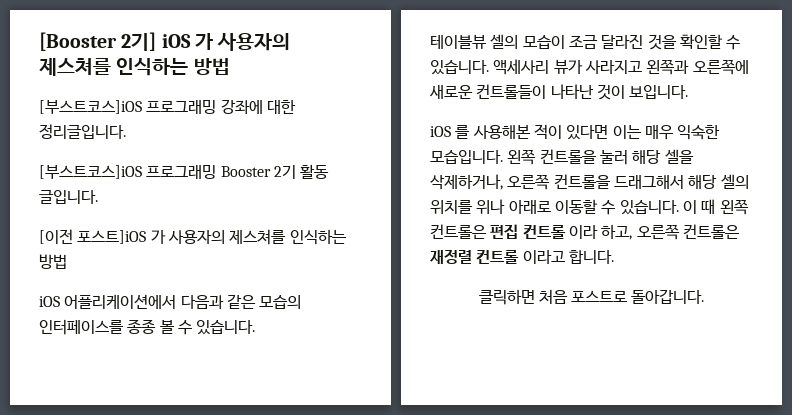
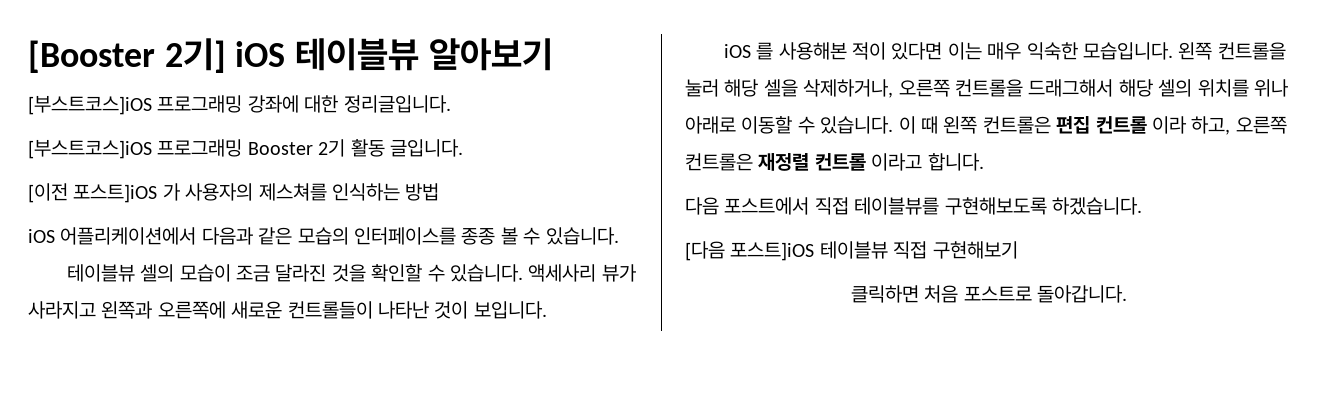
[194,33,291,51] [39,57,230,76] 가 사용자의 제스쳐를 인식하는 방법 -> [295,38,553,71] 테이블뷰 알아보기
(614, 257) none -> [685,197,1142,215] [685,241,1018,261] // 다음 포스트에서 직접 테이블뷰를 구현해보도록 하겠습니다. // [다음 포스트]iOS 테이블뷰 직접 구현해보기

